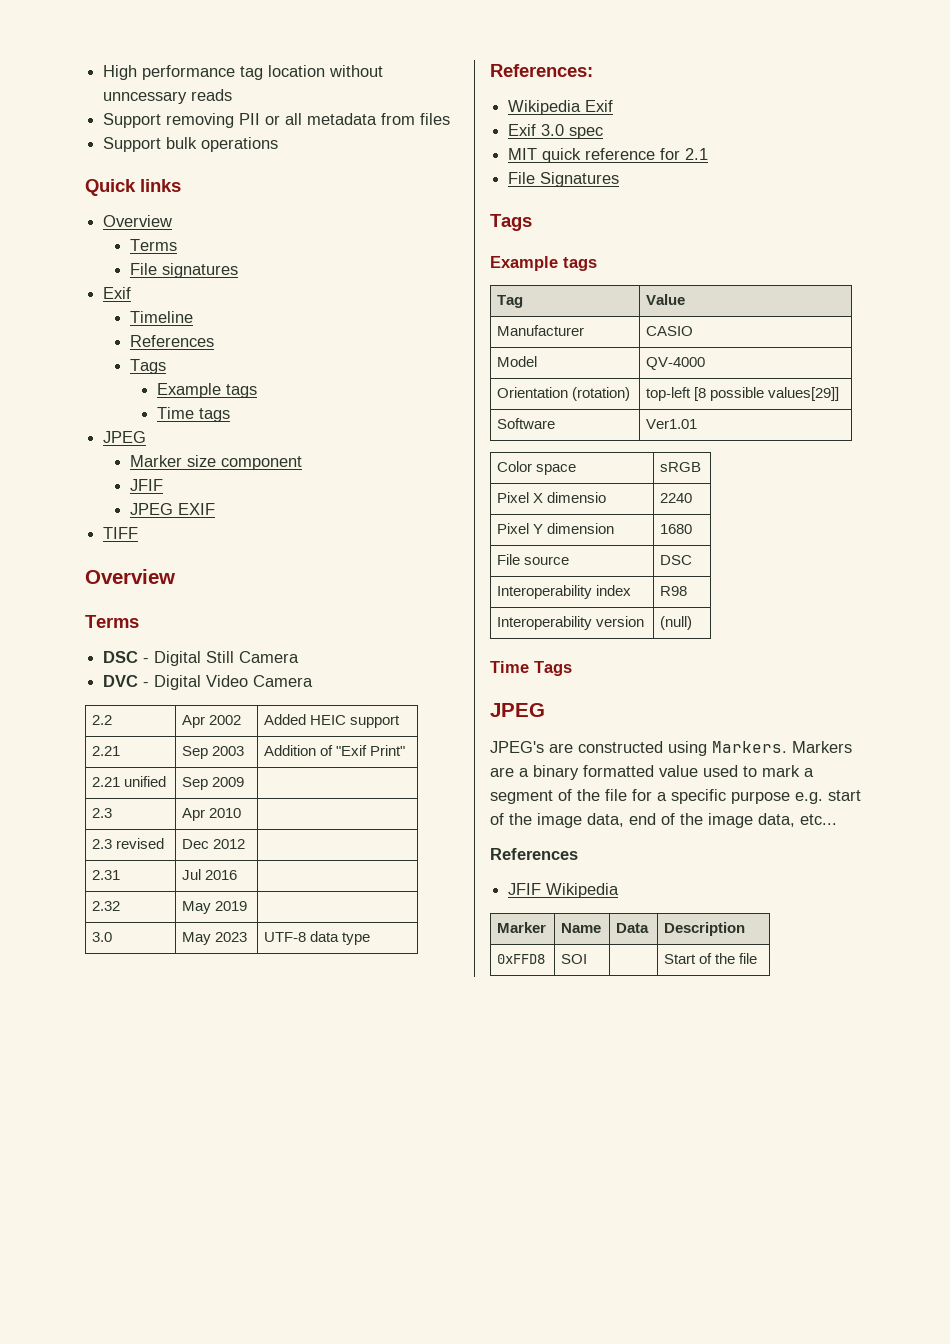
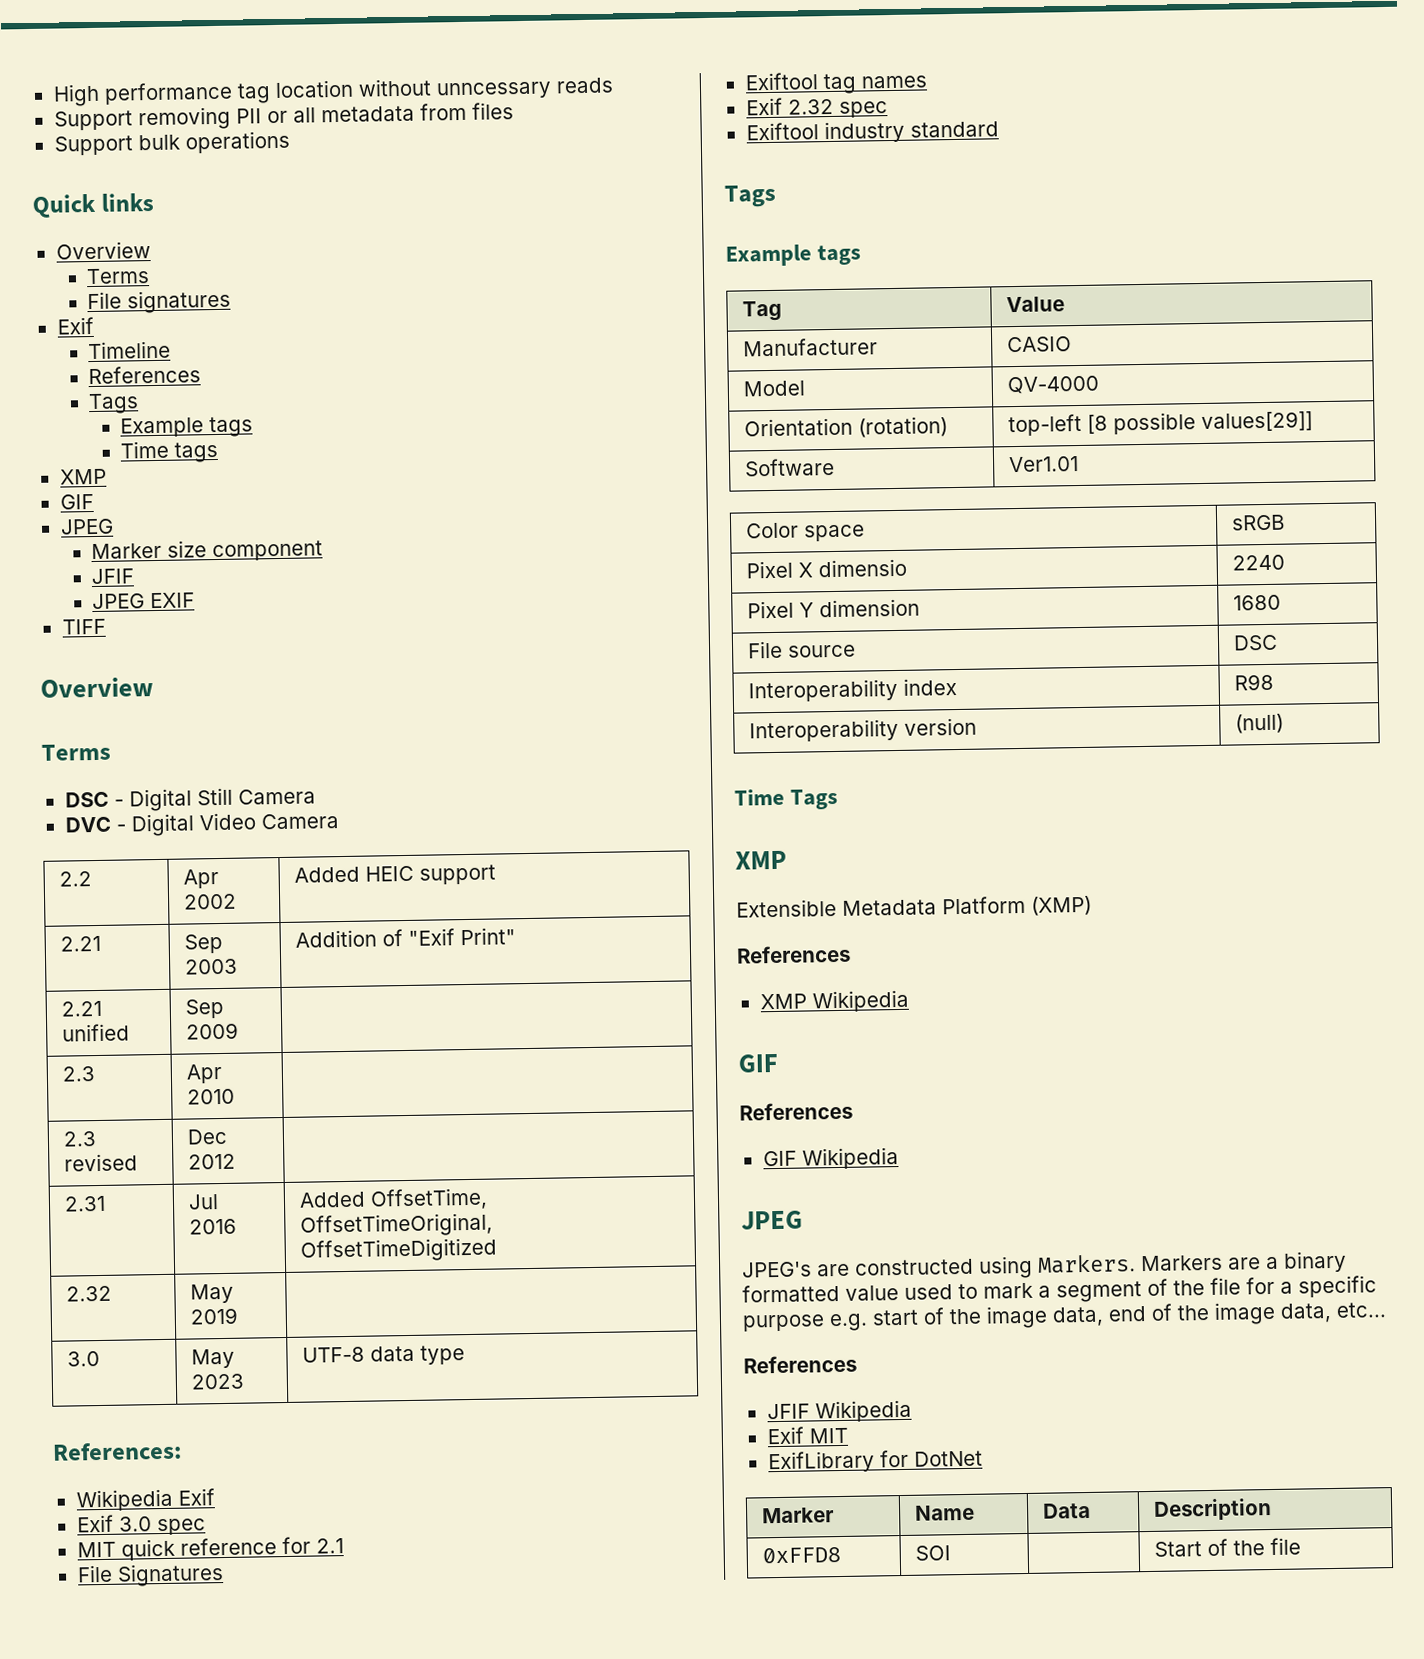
(231, 415) none -> [59,468,107,485] [59,493,94,510] // XMP // GIF
(238, 875) none -> [299,1187,489,1211] [300,1212,494,1238] [300,1237,498,1263] Added OffsetTime, OffsetTimeOriginal, OffsetTimeDigitized
(620, 179) none -> [744,72,927,95] [745,97,888,118] [745,120,999,144] // Exiftool tag names // Exif 2.32 spec // Exiftool industry standard
(572, 668) none -> [735,850,787,870] [736,895,1092,918] [736,944,851,964] [759,989,909,1013] [738,1053,778,1073] [739,1101,853,1121] [762,1147,899,1170] // XMP // Extensible Metadata Platform (XMP) // References // XMP Wikipedia // GIF // References // GIF Wikipedia
(620, 890) none -> [766,1426,848,1445] [767,1449,983,1474] // Exif MIT // ExifLibrary for DotNet

